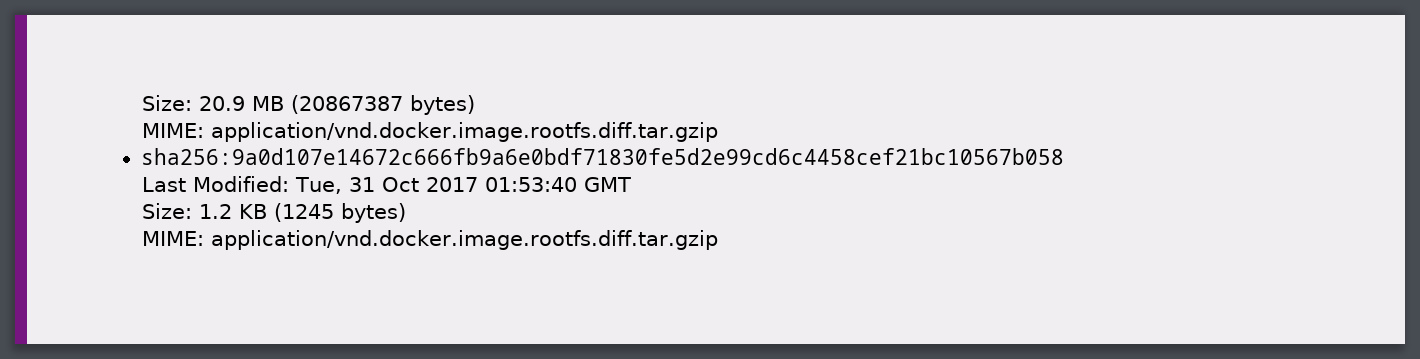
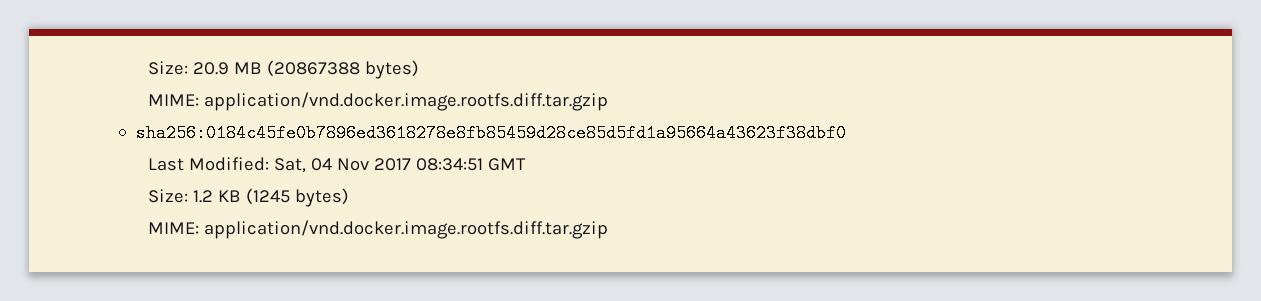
[290,95,403,114] (20867387 -> [267,60,361,77] (20867388
[141,148,1065,165] sha256:9a0d107e14672c666fb9a6e0bdf71830fe5d2e99cd6c4458cef21bc10567b058 -> [135,124,846,142] sha256:0184c45fe0b7896ed3618278e8fb85459d28ce85d5fd1a95664a43623f38dbf0
[294,177,577,194] Tue, 31 Oct 2017 01:53:40 -> [274,158,484,173] Sat, 04 Nov 2017 08:34:51

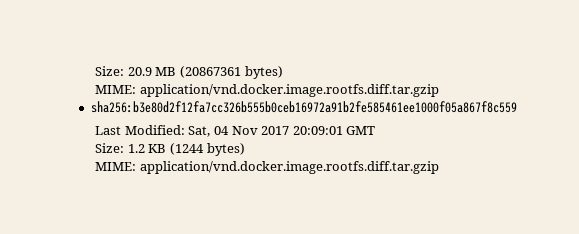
[267,60,361,77] (20867388 -> [179,66,241,78] (20867361
[135,124,846,142] sha256:0184c45fe0b7896ed3618278e8fb85459d28ce85d5fd1a95664a43623f38dbf0 -> [90,101,517,113] sha256:b3e80d2f12fa7cc326b555b0ceb16972a91b2fe585461ee1000f05a867f8c559
[416,158,484,171] 08:34:51 -> [292,126,343,135] 20:09:01
[246,188,291,205] (1245 -> [169,143,204,155] (1244

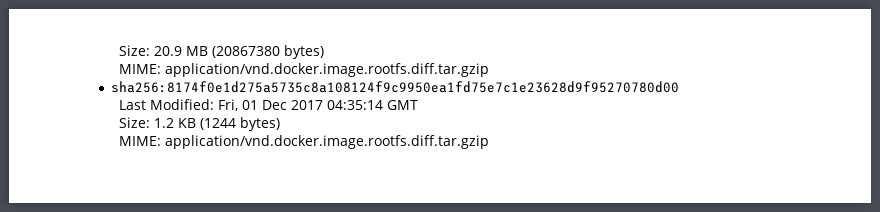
[179,66,241,78] (20867361 -> [212,46,281,58] (20867380
[90,101,517,113] sha256:b3e80d2f12fa7cc326b555b0ceb16972a91b2fe585461ee1000f05a867f8c559 -> [110,81,679,93] sha256:8174f0e1d275a5735c8a108124f9c9950ea1fd75e7c1e23628d9f95270780d00
[188,126,343,137] Sat, 04 Nov 2017 20:09:01 -> [218,99,384,111] Fri, 01 Dec 2017 04:35:14

